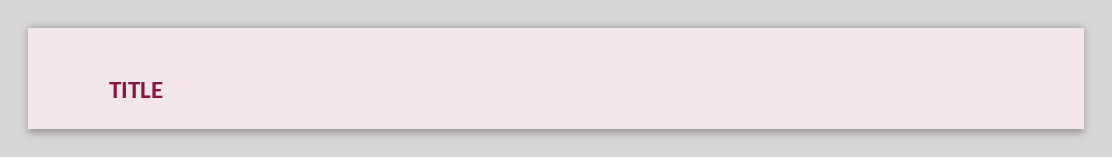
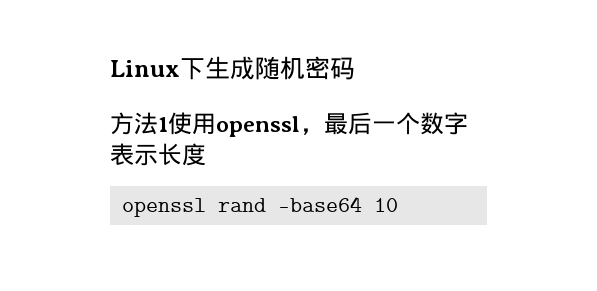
[109,82,163,98] TITLE -> [110,56,355,80] [110,112,468,137] [110,143,206,166] [122,196,399,217] Linux下生成随机密码 // 方法1使用openssl，最后一个数字表示长度 // openssl rand -base64 10

